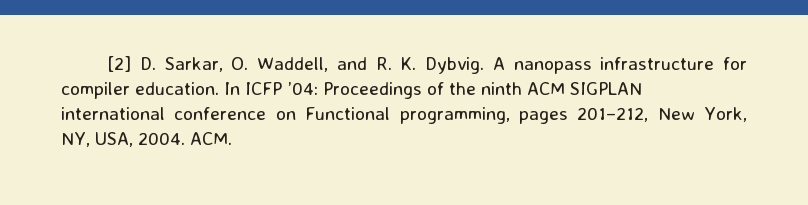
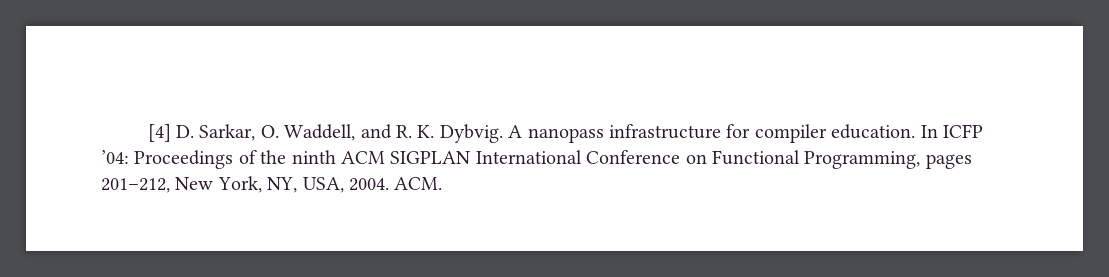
[107,56,132,72] [2] -> [147,124,171,142] [4]
[61,107,267,120] international conference -> [475,150,681,164] International Conference
[399,107,510,124] programming, -> [804,151,921,169] Programming,

